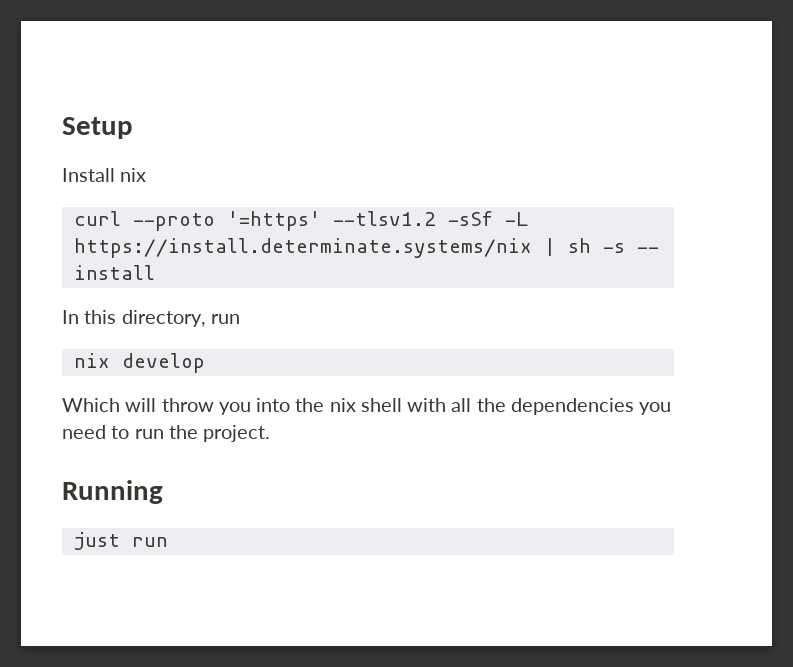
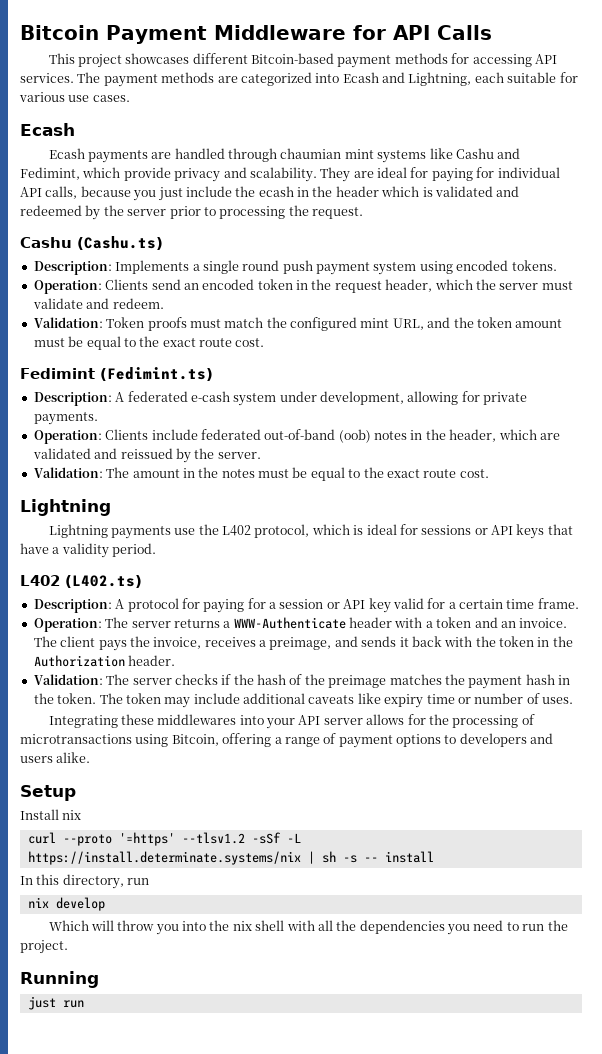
(62, 128) none -> [20,25,492,44] [48,53,557,68] [20,72,578,87] [19,92,130,102] [20,123,75,136] [48,148,521,163] [20,167,560,182] [20,186,520,201] [20,205,363,220] [20,236,163,250] [33,260,557,275] [33,279,573,294] [32,298,164,309] [33,317,563,331] [33,336,265,350] [20,367,213,381] [33,391,528,406] [33,412,98,425] [33,429,560,444] [32,448,261,463] [33,467,489,481] [20,499,111,516] [48,524,573,539] [20,543,157,558] [20,575,142,588] [33,598,579,613] [33,617,568,632] [33,636,573,651] [33,655,176,667] [33,674,570,689] [33,693,573,708] [48,714,535,729] [20,733,554,748] [20,752,91,763] Bitcoin Payment Middleware for API Calls // This project showcases different Bitcoin-based payment methods for accessing API services. The payment methods are categorized into Ecash and Lightning, each suitable for various use cases. // Ecash // Ecash payments are handled through chaumian mint systems like Cashu and Fedimint, which provide privacy and scalability. They are ideal for paying for individual API calls, because you just include the ecash in the header which is validated and redeemed by the server prior to processing the request. // Cashu (Cashu.ts) // Description: Implements a single round push payment system using encoded tokens. // Operation: Clients send an encoded token in the request header, which the server must validate and redeem. // Validation: Token proofs must match the configured mint URL, and the token amount must be equal to the exact route cost. // Fedimint (Fedimint.ts) // Description: A federated e-cash system under development, allowing for private payments. // Operation: Clients include federated out-of-band (oob) notes in the header, which are validated and reissued by the server. // Validation: The amount in the notes must be equal to the exact route cost. // Lightning // Lightning payments use the L402 protocol, which is ideal for sessions or API keys that have a validity period. // L402 (L402.ts) // Description: A protocol for paying for a session or API key valid for a certain time frame. // Operation: The server returns a WWW-Authenticate header with a token and an invoice. The client pays the invoice, receives a preimage, and sends it back with the token in the Authorization header. // Validation: The server checks if the hash of the preimage matches the payment hash in the token. The token may include additional caveats like expiry time or number of uses. // Integrating these middlewares into your API server allows for the processing of microtransactions using Bitcoin, offering a range of payment options to developers and users alike. //

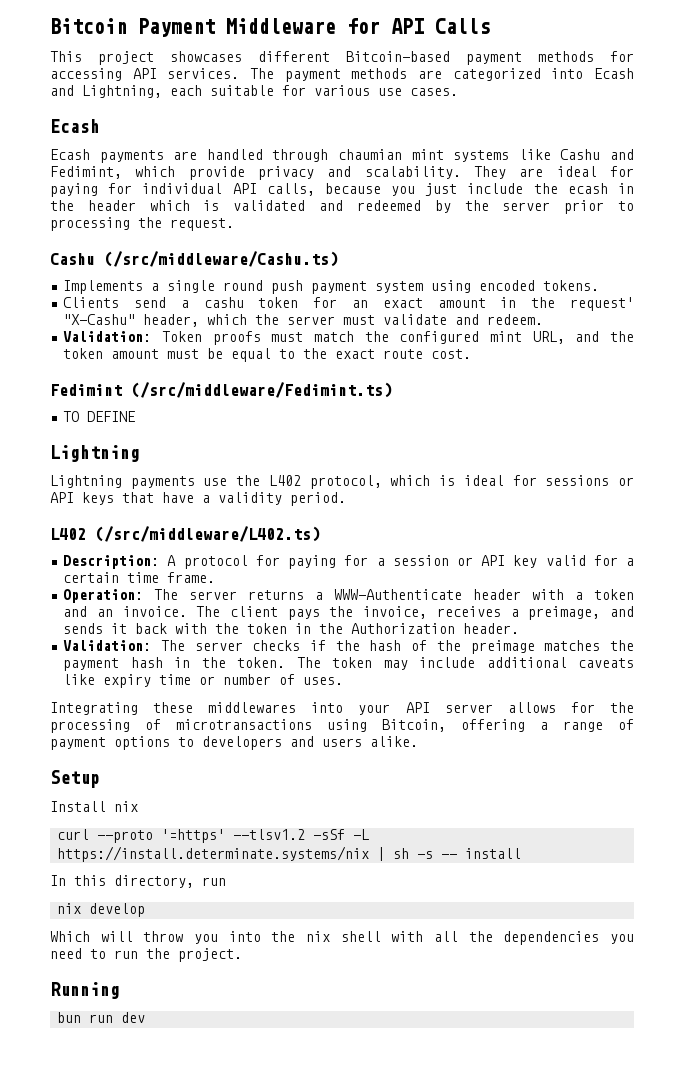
[77,236,163,250] [33,261,112,275] (Cashu.ts) // Description: -> [104,251,338,267] (/src/middleware/Cashu.ts) //
[33,280,102,294] Operation: -> (600, 285) none
[183,279,382,293] an encoded token in the request -> [180,297,635,311] [63,314,136,325] a cashu token for an exact amount in the request' "X-Cashu"
[100,367,213,381] [33,391,528,406] [33,412,98,425] [33,429,560,444] [32,448,261,463] [33,467,489,481] (Fedimint.ts) // Description: A federated e-cash system under development, allowing for private payments. // Operation: Clients include federated out-of-band (oob) notes in the header, which are validated and reissued by the server. // Validation: The amount in the notes must be equal to the exact route cost. -> [131,382,392,398] [63,411,136,422] (/src/middleware/Fedimint.ts) // TO DEFINE
[65,575,142,588] (L402.ts) -> [95,526,320,542] (/src/middleware/L402.ts)
[27,996,84,1010] just run -> [57,1012,146,1023] bun run dev

